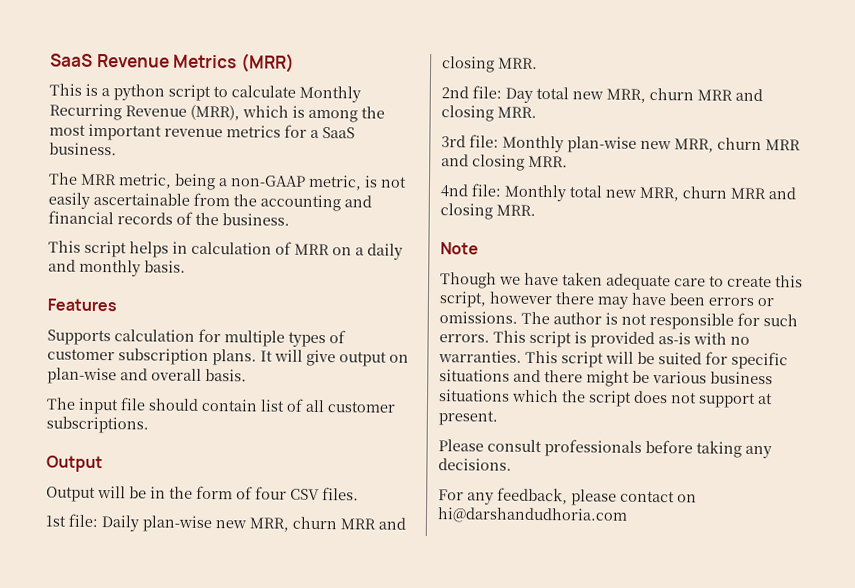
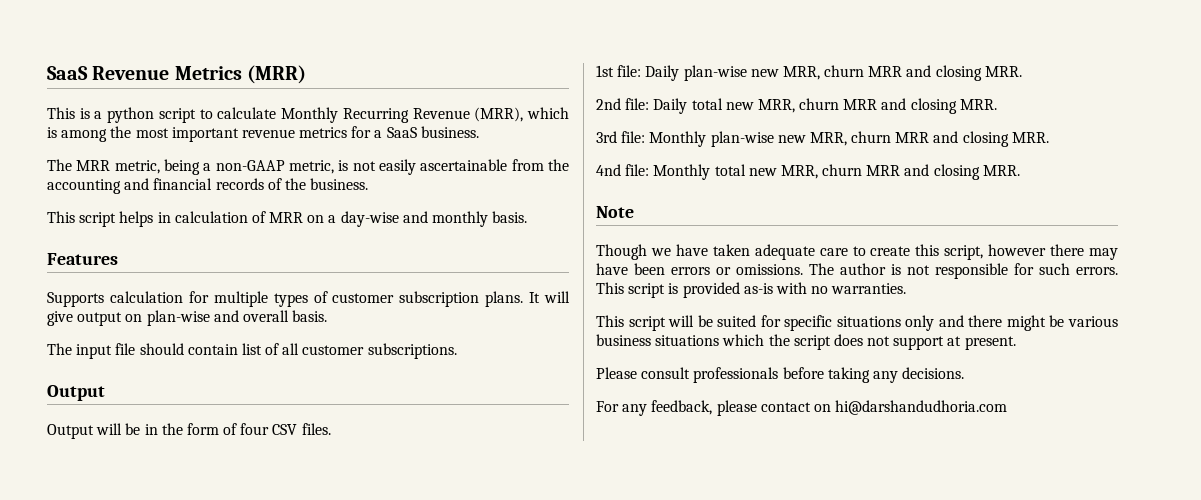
[367,243,403,260] daily -> [340,211,399,227] day-wise
[505,87,533,103] Day -> [653,98,688,114] Daily
(522, 356) none -> (907, 288) //
(510, 375) none -> [905,315,935,331] only

